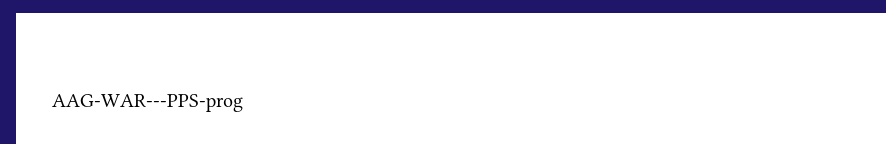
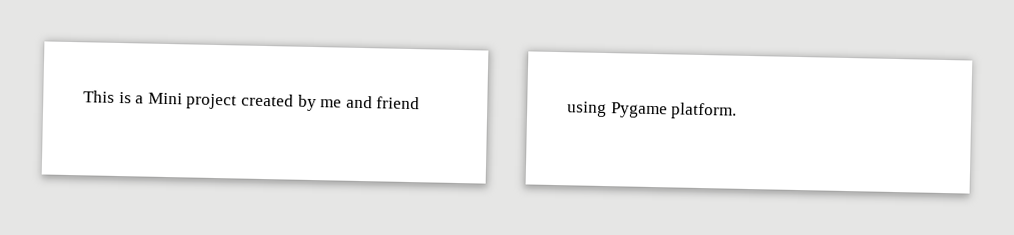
[52,94,243,112] AAG-WAR---PPS-prog -> [83,90,738,120] This is a Mini project created by me and friend using Pygame platform.

